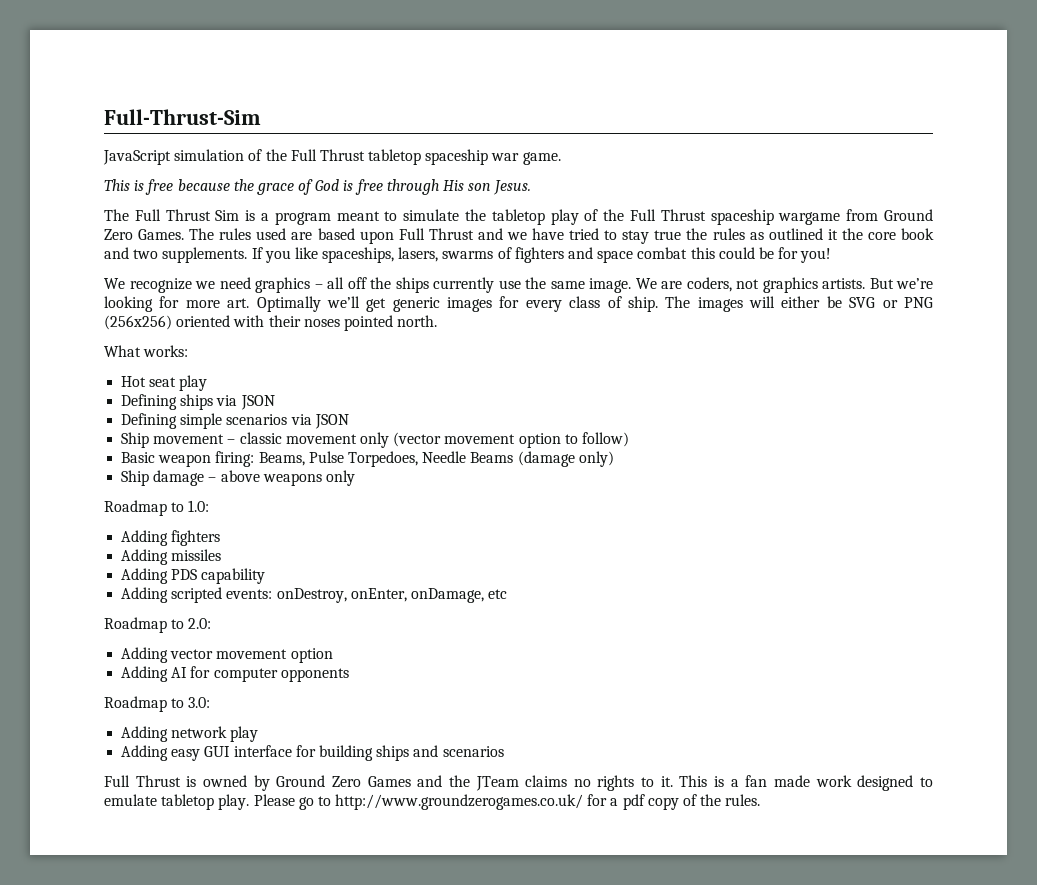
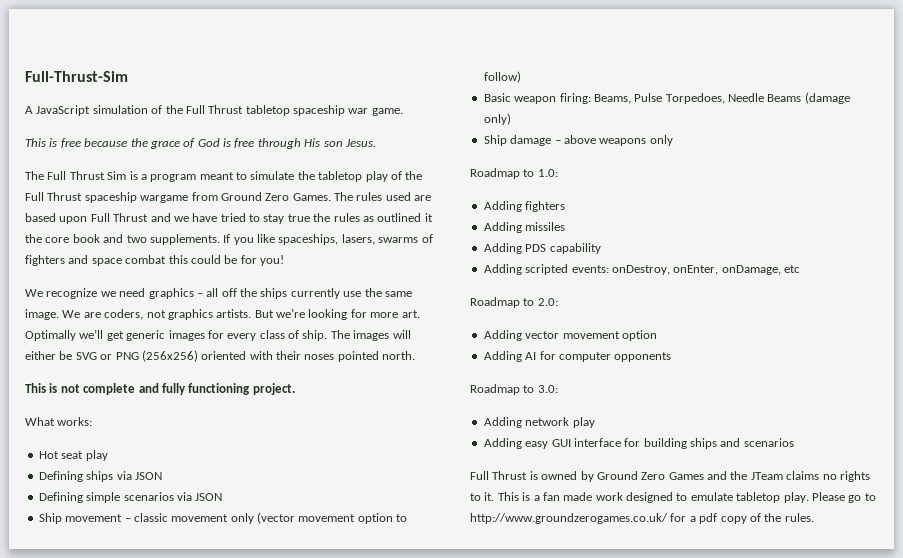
(261, 117) none -> [25,106,33,114] A
(438, 321) none -> [25,383,295,395] // This is not complete and fully functioning project.

